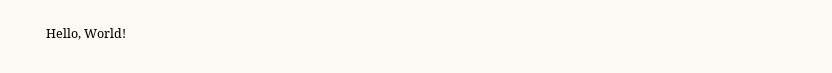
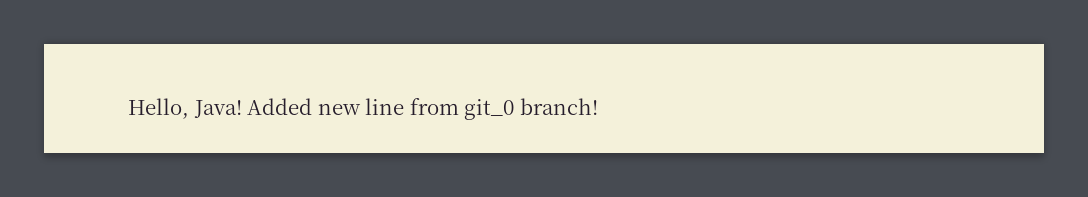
[84,28,127,38] World! -> [193,98,598,120] Java! Added new line from git_0 branch!

